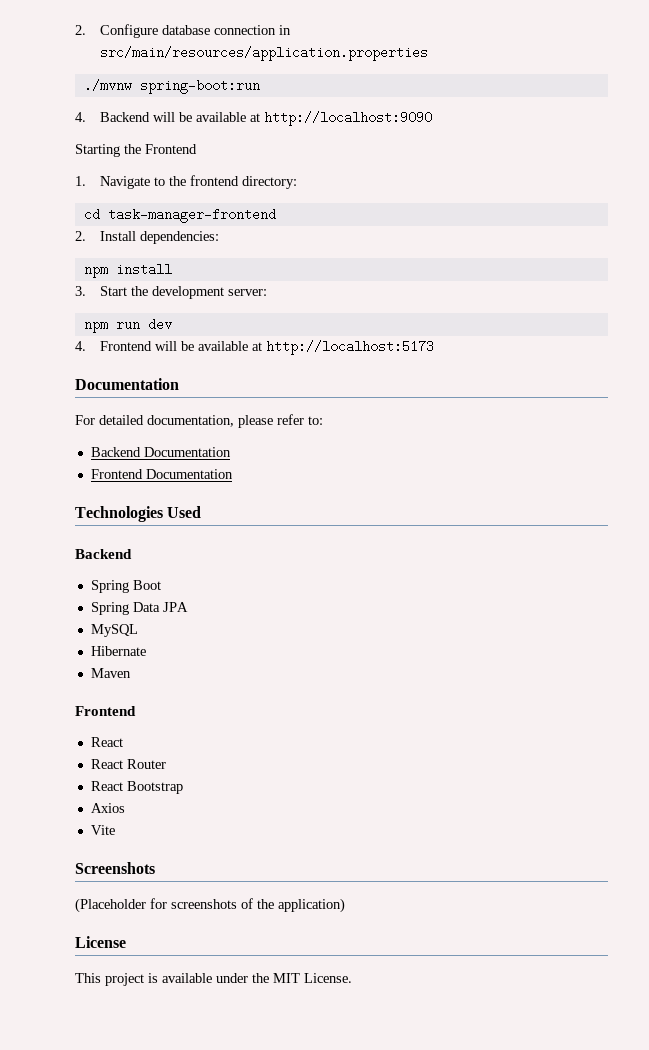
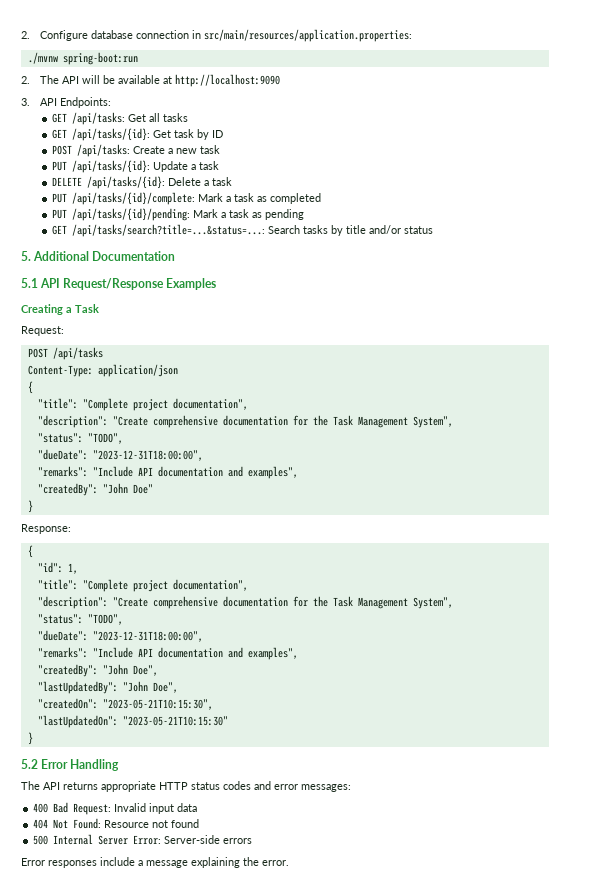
[99,46,428,61] src/main/resources/application.properties -> [204,29,413,42] src/main/resources/application.properties:
[75,112,150,122] 4. Backend -> [21,75,80,84] 2. The API
[75,144,197,157] [75,175,297,189] [83,208,276,223] [75,231,219,244] [83,263,172,278] [75,286,267,299] [83,318,172,333] [75,340,434,355] [75,378,179,390] [75,414,323,428] [90,447,231,457] [90,469,233,479] [75,506,202,522] [75,549,132,559] [90,580,161,593] [90,602,188,615] [90,624,138,637] [90,646,146,656] [90,668,131,678] [75,706,136,716] [90,737,123,747] [90,759,166,769] [90,781,183,794] [90,803,125,813] [90,825,115,835] [75,862,155,874] [75,898,345,913] [75,936,126,948] [75,973,352,986] Starting the Frontend // 1. Navigate to the frontend directory: // cd task-manager-frontend // 2. Install dependencies: // npm install // 3. Start the development server: // npm run dev // 4. Frontend will be available at http://localhost:5173 // Documentation // For detailed documentation, please refer to: // Backend Documentation // Frontend Documentation // Technologies Used // Backend // Spring Boot // Spring Data JPA // MySQL // Hibernate // Maven // Frontend // React // React Router // React Bootstrap // Axios // Vite // Screenshots // (Placeholder for screenshots of the application) // License // This project is available under the MIT License. -> [21,97,112,108] [52,112,189,125] [52,128,224,141] [52,144,221,157] [52,160,220,173] [52,176,233,189] [52,192,322,205] [52,208,305,221] [52,224,434,237] [21,251,176,261] [21,278,217,290] [21,304,99,315] [21,326,64,336] [27,347,103,360] [27,364,178,377] [27,381,33,394] [37,398,248,411] [37,415,453,428] [37,433,123,444] [37,449,203,461] [37,466,298,479] [37,483,153,496] [27,500,33,513] [21,524,71,534] [27,545,33,558] [37,562,78,574] [37,579,248,592] [37,596,453,609] [37,614,123,625] [37,630,203,642] [37,647,298,660] [37,664,158,677] [37,681,178,694] [37,698,213,710] [37,715,228,728] [27,732,33,745] [21,759,120,771] [21,781,351,792] [33,802,198,815] [33,818,200,829] [33,834,253,845] [21,857,289,868] 3. API Endpoints: // GET /api/tasks: Get all tasks // GET /api/tasks/{id}: Get task by ID // POST /api/tasks: Create a new task // PUT /api/tasks/{id}: Update a task // DELETE /api/tasks/{id}: Delete a task // PUT /api/tasks/{id}/complete: Mark a task as completed // PUT /api/tasks/{id}/pending: Mark a task as pending // GET /api/tasks/search?title=...&status=...: Search tasks by title and/or status // 5. Additional Documentation // 5.1 API Request/Response Examples // Creating a Task // Request: // POST /api/tasks // Content-Type: application/json // { // "title": "Complete project documentation", // "description": "Create comprehensive documentation for the Task Management System", // "status": "TODO", // "dueDate": "2023-12-31T18:00:00", // "remarks": "Include API documentation and examples", // "createdBy": "John Doe" // } // Response: // { // "id": 1, // "title": "Complete project documentation", // "description": "Create comprehensive documentation for the Task Management System", // "status": "TODO", // "dueDate": "2023-12-31T18:00:00", // "remarks": "Include API documentation and examples", // "createdBy": "John Doe", // "lastUpdatedBy": "John Doe", // "createdOn": "2023-05-21T10:15:30", // "lastUpdatedOn": "2023-05-21T10:15:30" // } // 5.2 Error Handling // The API returns appropriate HTTP status codes and error messages: // 400 Bad Request: Invalid input data // 404 Not Found: Resource not found // 500 Internal Server Error: Server-side errors // Error responses include a message explaining the error.

